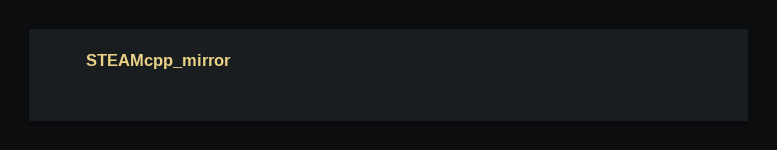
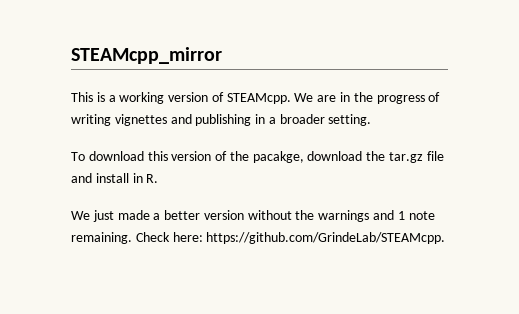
(231, 61) none -> [71,92,441,104] [71,114,372,126] [71,151,444,163] [71,173,159,183] [71,210,435,222] [71,232,446,244] // This is a working version of STEAMcpp. We are in the progress of writing vignettes and publishing in a broader setting. // To download this version of the pacakge, download the tar.gz file and install in R. // We just made a better version without the warnings and 1 note remaining. Check here: https://github.com/GrindeLab/STEAMcpp.

